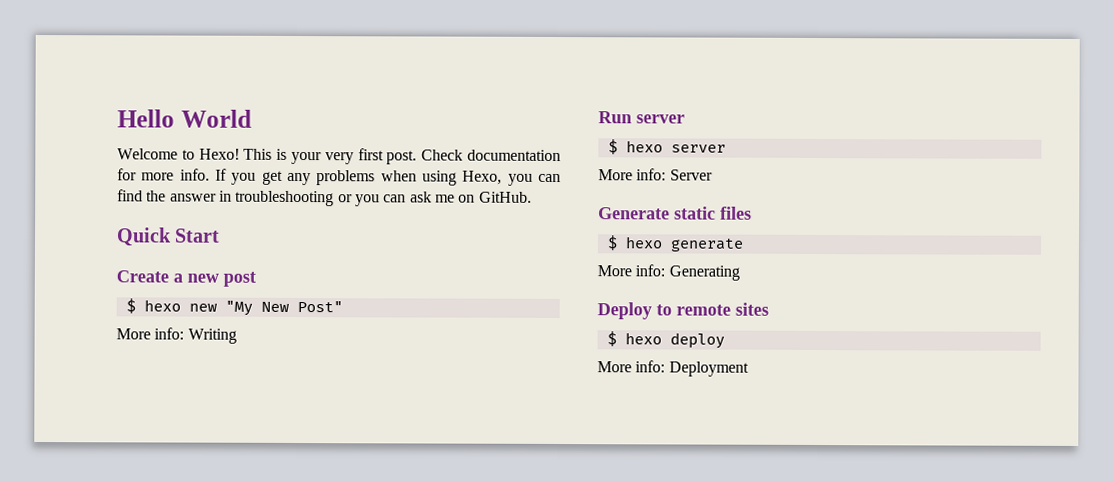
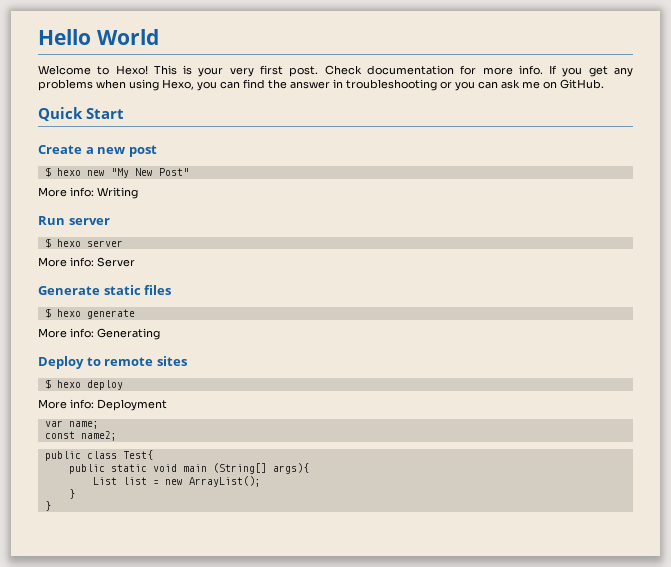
(749, 369) none -> [44,420,99,429] [44,431,117,441] [44,450,153,461] [68,463,309,474] [92,476,261,487] [68,489,75,499] [44,501,51,511] // var name; // const name2; // public class Test{ // public static void main (String[] args){ // List list = new ArrayList(); // } // }

